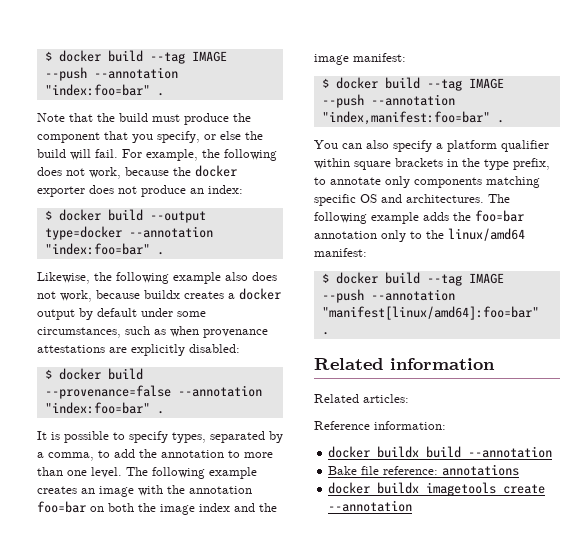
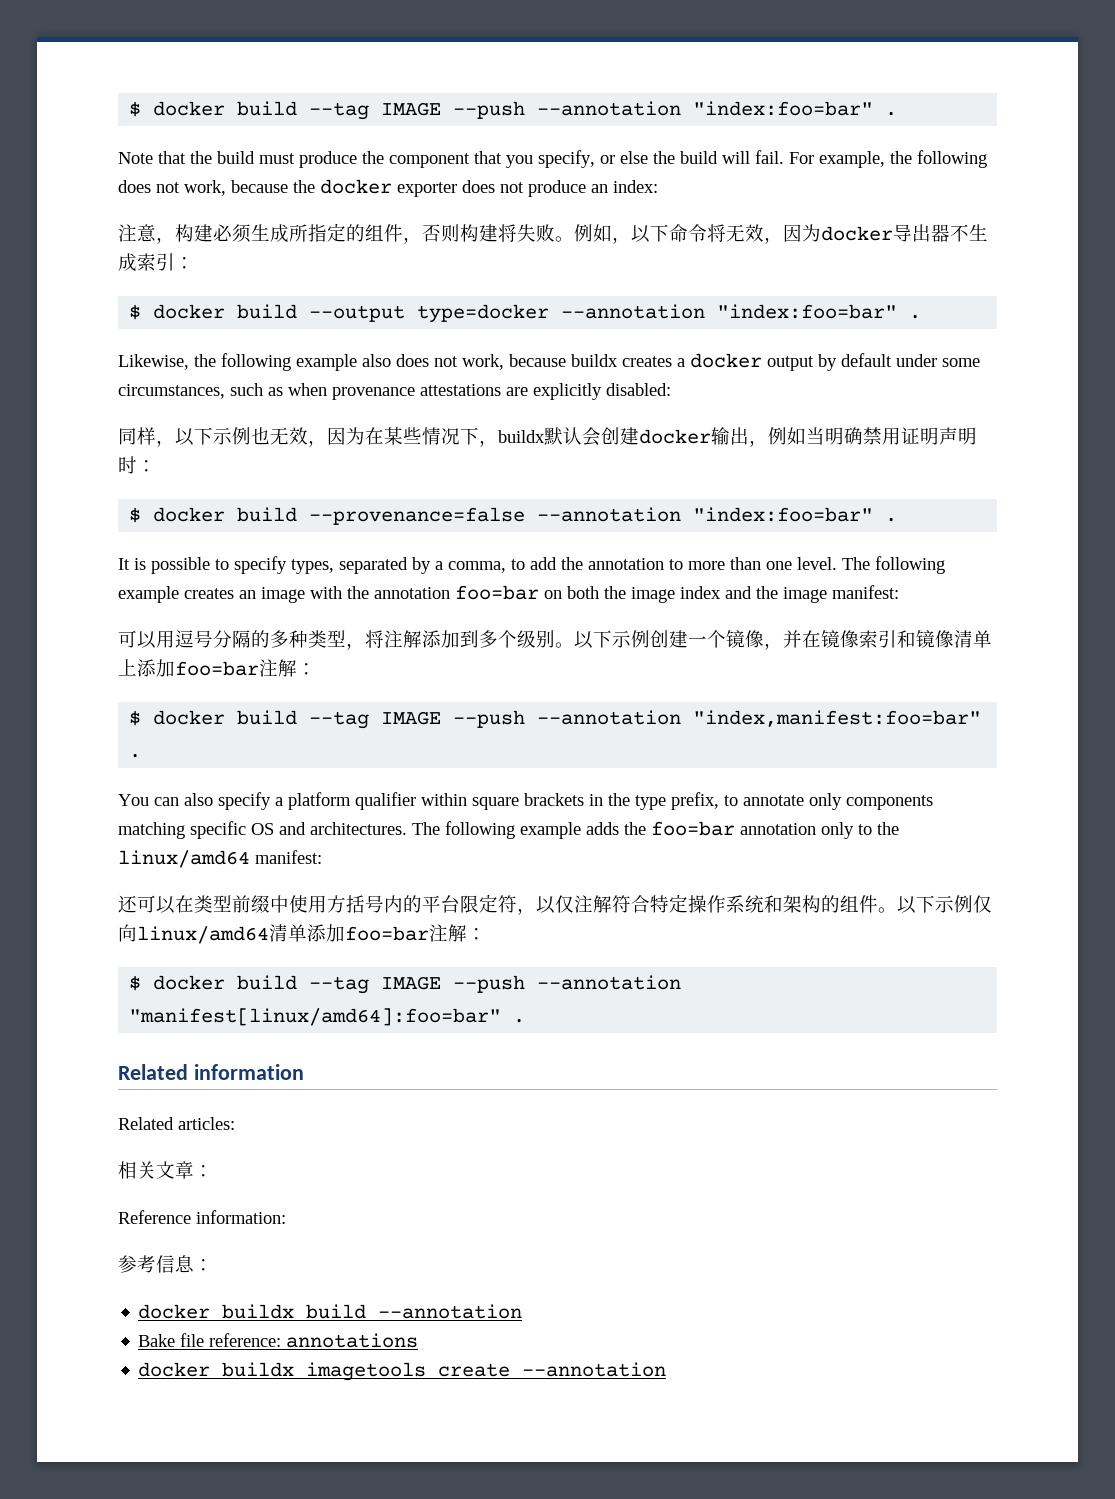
(243, 189) none -> [118,223,988,244] [118,253,194,272] // 注意，构建必须生成所指定的组件，否则构建将失败。例如，以下命令将无效，因为docker导出器不生成索引：
(240, 348) none -> [118,427,977,447] [118,456,156,474] // 同样，以下示例也无效，因为在某些情况下，buildx默认会创建docker输出，例如当明确禁用证明声明时：
(406, 57) none -> [118,630,992,650] [118,659,316,677] // 可以用逗号分隔的多种类型，将注解添加到多个级别。以下示例创建一个镜像，并在镜像索引和镜像清单上添加foo=bar注解：
(367, 252) none -> [118,894,992,915] [118,924,486,944] // 还可以在类型前缀中使用方括号内的平台限定符，以仅注解符合特定操作系统和架构的组件。以下示例仅向linux/amd64清单添加foo=bar注解：
(409, 398) none -> [118,1161,213,1179] // 相关文章：
(446, 425) none -> [118,1255,213,1273] // 参考信息：

